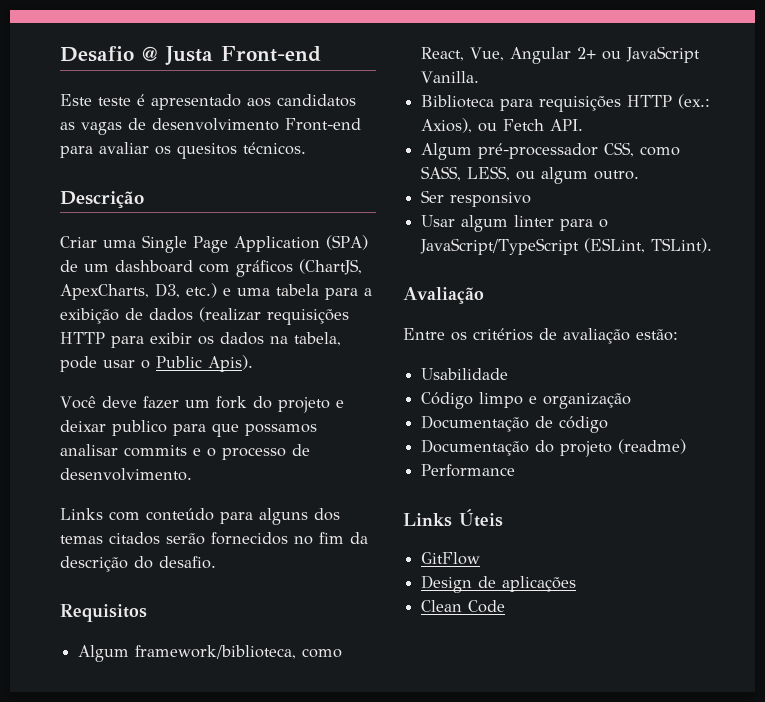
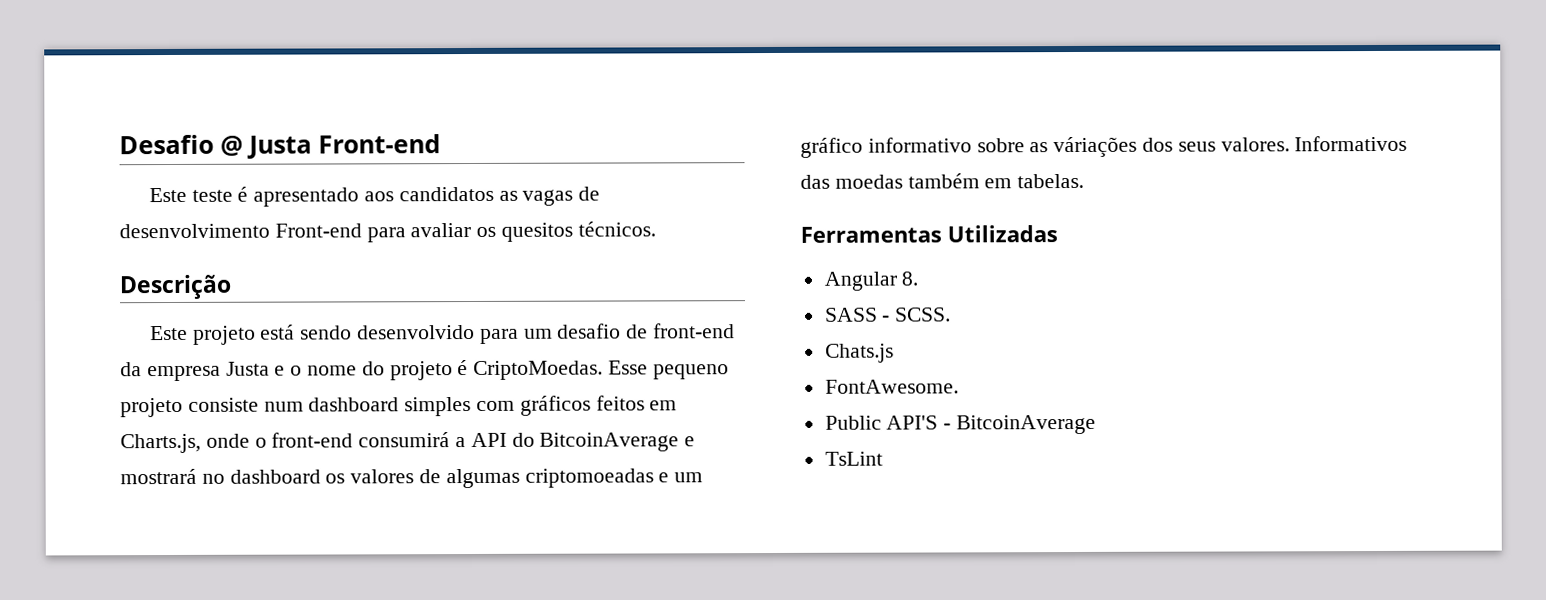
[60,235,368,253] [60,259,362,277] [60,283,372,300] [60,307,349,325] [60,332,341,348] [60,355,253,372] [60,396,344,413] [60,420,317,437] [60,444,310,460] [60,468,192,481] [60,508,340,525] [60,532,368,545] [60,556,216,572] [60,604,147,622] [78,645,343,662] [421,46,701,64] [421,71,480,83] [421,94,711,112] [421,118,584,133] [421,142,681,160] [421,166,640,184] [421,190,532,207] [421,215,609,232] [420,238,713,255] [403,287,484,304] [403,328,678,344] [421,368,509,380] [421,392,632,409] [421,415,609,433] [421,439,687,457] [421,464,516,477] [403,509,503,527] [421,552,481,565] [421,575,577,593] [421,600,506,613] Criar uma Single Page Application (SPA) de um dashboard com gráficos (ChartJS, ApexCharts, D3, etc.) e uma tabela para a exibição de dados (realizar requisições HTTP para exibir os dados na tabela, pode usar o Public Apis). // Você deve fazer um fork do projeto e deixar publico para que possamos analisar commits e o processo de desenvolvimento. // Links com conteúdo para alguns dos temas citados serão fornecidos no fim da descrição do desafio. // Requisitos // Algum framework/biblioteca, como React, Vue, Angular 2+ ou JavaScript Vanilla. // Biblioteca para requisições HTTP (ex.: Axios), ou Fetch API. // Algum pré-processador CSS, como SASS, LESS, ou algum outro. // Ser responsivo // Usar algum linter para o JavaScript/TypeScript (ESLint, TSLint). // Avaliação // Entre os critérios de avaliação estão: // Usabilidade // Código limpo e organização // Documentação de código // Documentação do projeto (readme) // Performance // Links Úteis // GitFlow // Design de aplicações // Clean Code -> [149,323,736,345] [120,360,729,382] [120,395,678,418] [120,432,696,454] [120,468,704,489] [800,135,1408,158] [800,173,1085,189] [800,225,1058,243] [823,271,919,291] [824,307,952,322] [824,343,894,363] [824,379,959,394] [824,414,1097,435] [824,451,883,466] Este projeto está sendo desenvolvido para um desafio de front-end da empresa Justa e o nome do projeto é CriptoMoedas. Esse pequeno projeto consiste num dashboard simples com gráficos feitos em Charts.js, onde o front-end consumirá a API do BitcoinAverage e mostrará no dashboard os valores de algumas criptomoeadas e um gráfico informativo sobre as váriações dos seus valores. Informativos das moedas também em tabelas. // Ferramentas Utilizadas // Angular 8. // SASS - SCSS. // Chats.js // FontAwesome. // Public API'S - BitcoinAverage // TsLint

